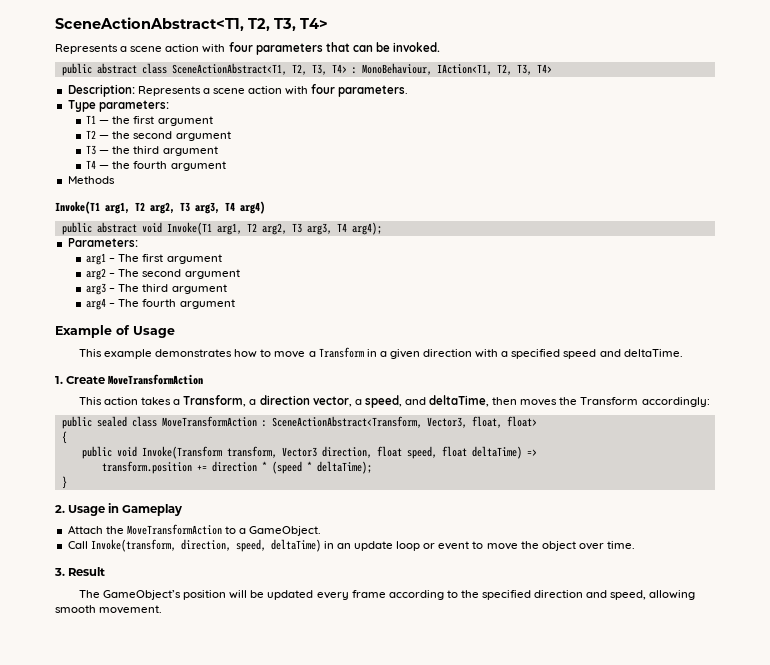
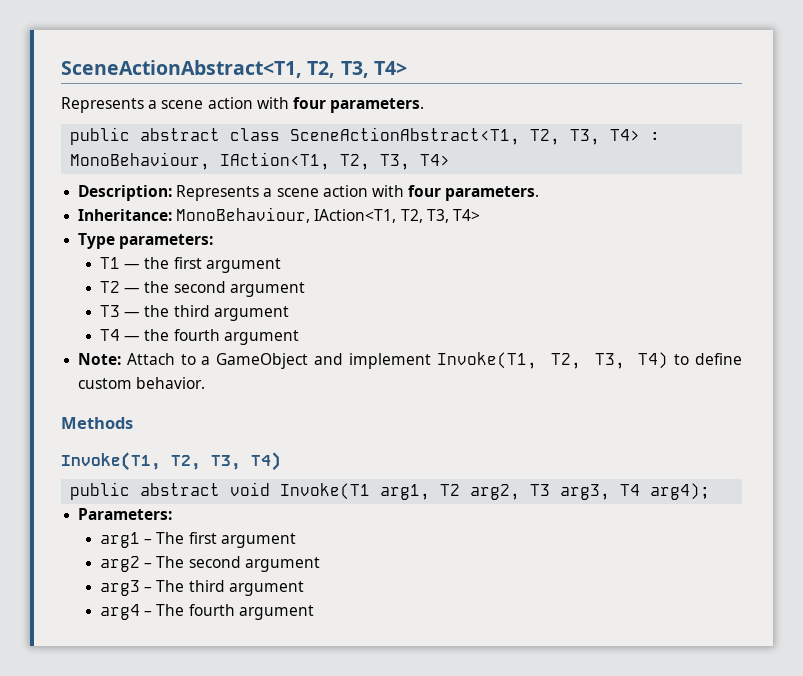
[255,42,441,55] parameters that can be invoked. -> [330,98,425,113] parameters.
(409, 91) none -> [78,207,480,223] // Inheritance: MonoBehaviour, IAction<T1, T2, T3, T4>
[67,176,115,184] [55,201,265,214] Methods // Invoke(T1 arg1, T2 arg2, T3 arg3, T4 arg4) -> [78,352,742,369] [78,377,206,389] [61,417,133,429] [61,452,281,471] Note: Attach to a GameObject and implement Invoke(T1, T2, T3, T4) to define custom behavior. // Methods // Invoke(T1, T2, T3, T4)
[55,325,175,338] [78,347,683,359] [55,374,204,385] [78,395,710,408] [61,416,537,429] [61,431,67,444] [81,446,537,459] [101,461,372,474] [61,476,67,489] [55,503,183,516] [67,524,322,536] [67,539,636,552] [54,567,106,576] [78,590,696,600] [55,605,163,614] // Example of Usage // This example demonstrates how to move a Transform in a given direction with a specified speed and deltaTime. // 1. Create MoveTransformAction // This action takes a Transform, a direction vector, a speed, and deltaTime, then moves the Transform accordingly: // public sealed class MoveTransformAction : SceneActionAbstract<Transform, Vector3, float, float> // { // public void Invoke(Transform transform, Vector3 direction, float speed, float deltaTime) => // transform.position += direction * (speed * deltaTime); // } // 2. Usage in Gameplay // Attach the MoveTransformAction to a GameObject. // Call Invoke(transform, direction, speed, deltaTime) in an update loop or event to move the object over time. // 3. Result // The GameObject’s position will be updated every frame according to the specified direction and speed, allowing smooth movement. -> (314, 612) none

